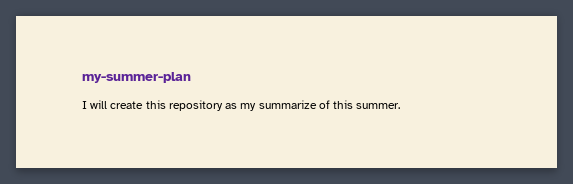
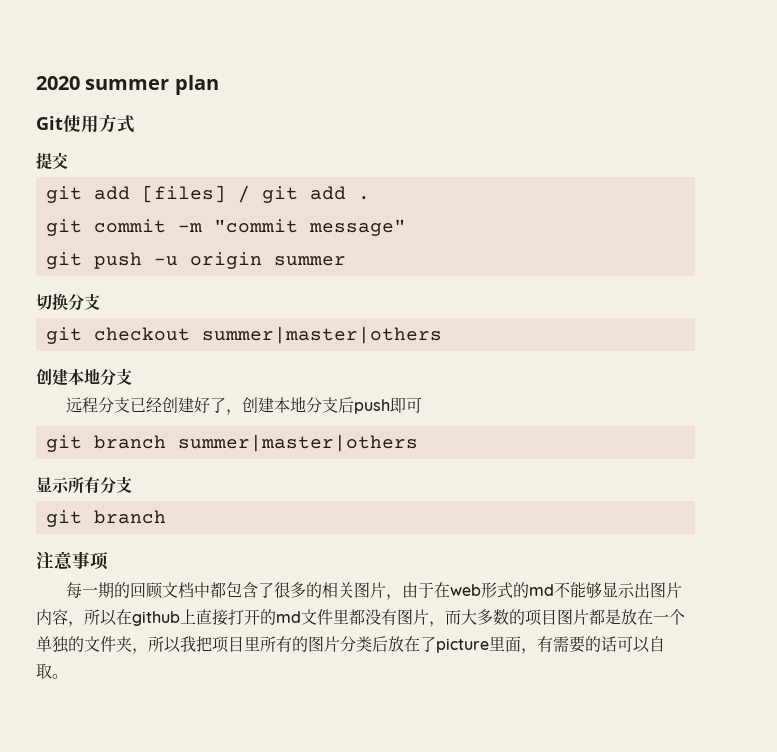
[82,72,191,83] [82,100,401,111] my-summer-plan // I will create this repository as my summarize of this summer. -> [36,75,219,95] [36,114,135,133] [36,152,68,170] [45,185,370,203] [45,219,406,236] [45,252,346,269] [36,293,100,311] [45,326,442,344] [36,368,132,386] [66,396,423,415] [45,434,418,452] [36,476,132,494] [45,510,166,527] [36,551,109,570] [66,582,683,600] [36,609,685,627] [36,636,665,654] [36,663,68,679] 2020 summer plan // Git使用方式 // 提交 // git add [files] / git add . // git commit -m "commit message" // git push -u origin summer // 切换分支 // git checkout summer|master|others // 创建本地分支 // 远程分支已经创建好了，创建本地分支后push即可 // git branch summer|master|others // 显示所有分支 // git branch // 注意事项 // 每一期的回顾文档中都包含了很多的相关图片，由于在web形式的md不能够显示出图片内容，所以在github上直接打开的md文件里都没有图片，而大多数的项目图片都是放在一个单独的文件夹，所以我把项目里所有的图片分类后放在了picture里面，有需要的话可以自取。

